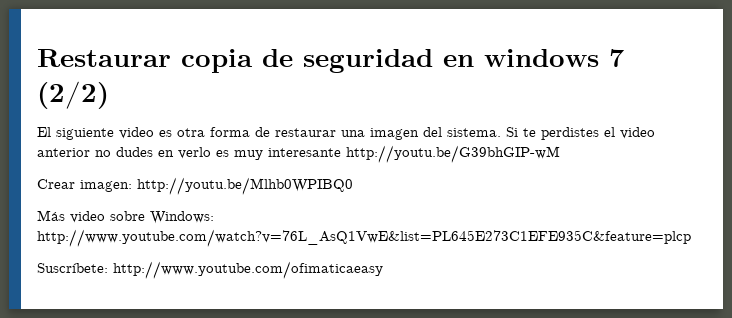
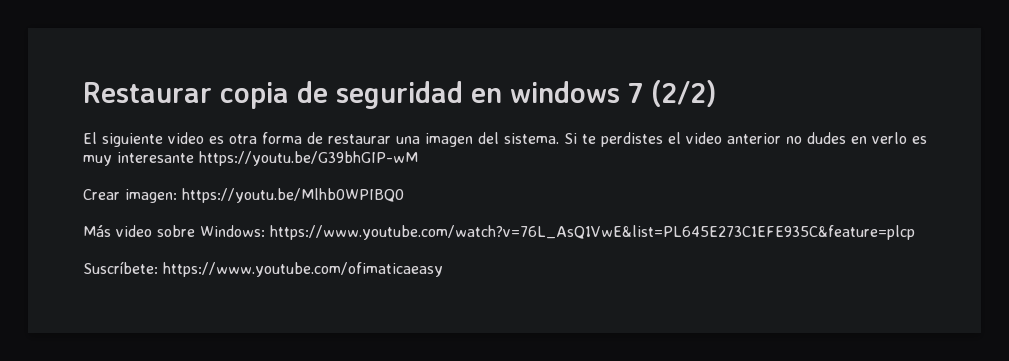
[346,145,560,163] http://youtu.be/G39bhGIP-wM -> [199,151,418,166] https://youtu.be/G39bhGIP-wM
[137,177,353,195] http://youtu.be/Mlhb0WPIBQ0 -> [182,188,404,203] https://youtu.be/Mlhb0WPIBQ0
[37,229,691,247] http://www.youtube.com/watch?v=76L_AsQ1VwE&list=PL645E273C1EFE935C&feature=plcp -> [270,225,915,240] https://www.youtube.com/watch?v=76L_AsQ1VwE&list=PL645E273C1EFE935C&feature=plcp
[113,261,383,279] http://www.youtube.com/ofimaticaeasy -> [163,262,443,277] https://www.youtube.com/ofimaticaeasy

